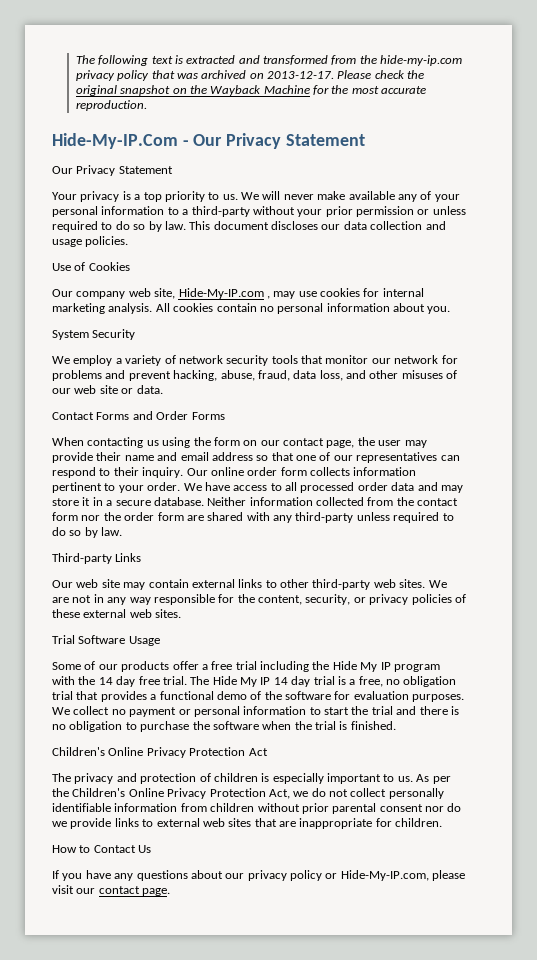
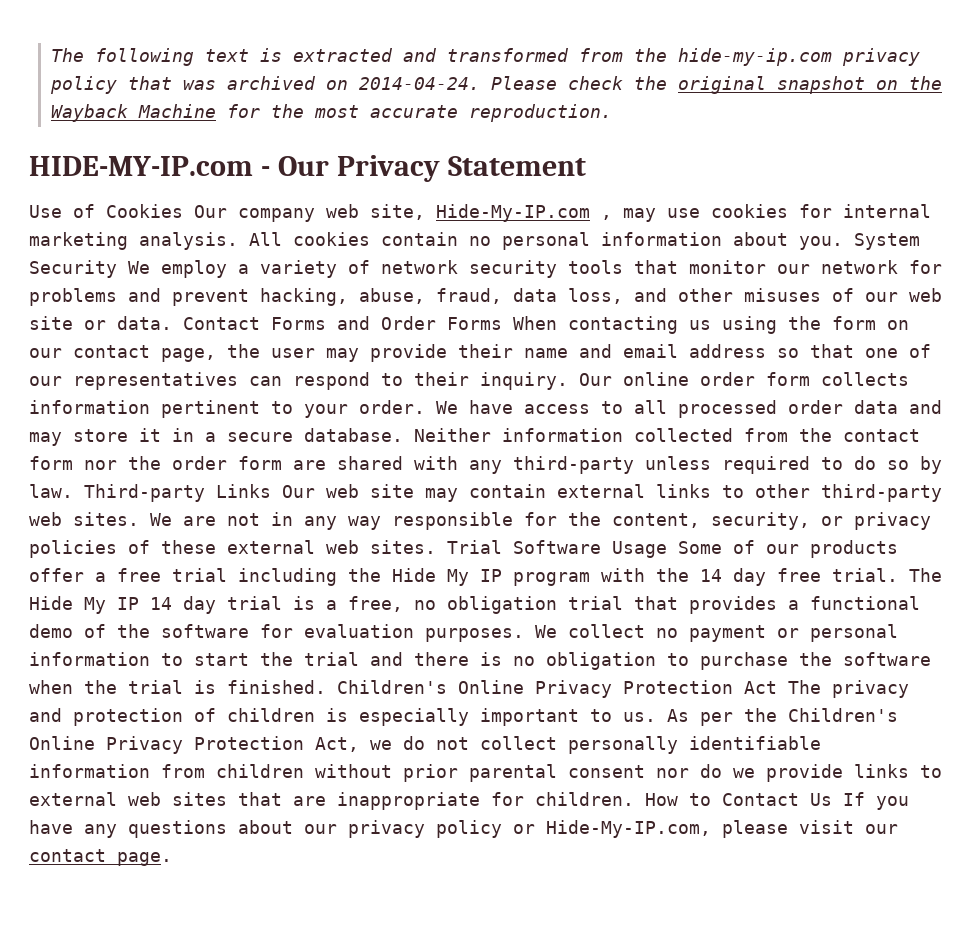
[267,71,335,79] 2013-12-17. -> [358,77,480,90] 2014-04-24.
[52,133,178,149] Hide-My-IP.Com -> [29,156,253,176] HIDE-MY-IP.com
[52,165,173,176] [52,191,460,202] [52,206,466,217] [52,221,446,232] [52,236,129,247] // Our Privacy Statement // Your privacy is a top priority to us. We will never make available any of your personal information to a third-party without your prior permission or unless required to do so by law. This document discloses our data collection and usage policies. -> (587, 166) none
(130, 266) // -> (183, 211) none
(451, 310) // -> (843, 243) none
(136, 334) // -> (117, 269) none
(163, 389) // -> (172, 323) none
(225, 416) // -> (502, 323) none
(123, 531) // -> (73, 491) none
(142, 557) // -> (271, 491) none
(182, 613) // -> (436, 547) none
(160, 641) // -> (667, 549) none
(396, 725) // -> (326, 687) none
(268, 752) // -> (777, 687) none
(443, 822) // -> (634, 799) none
(152, 849) // -> (832, 799) none

